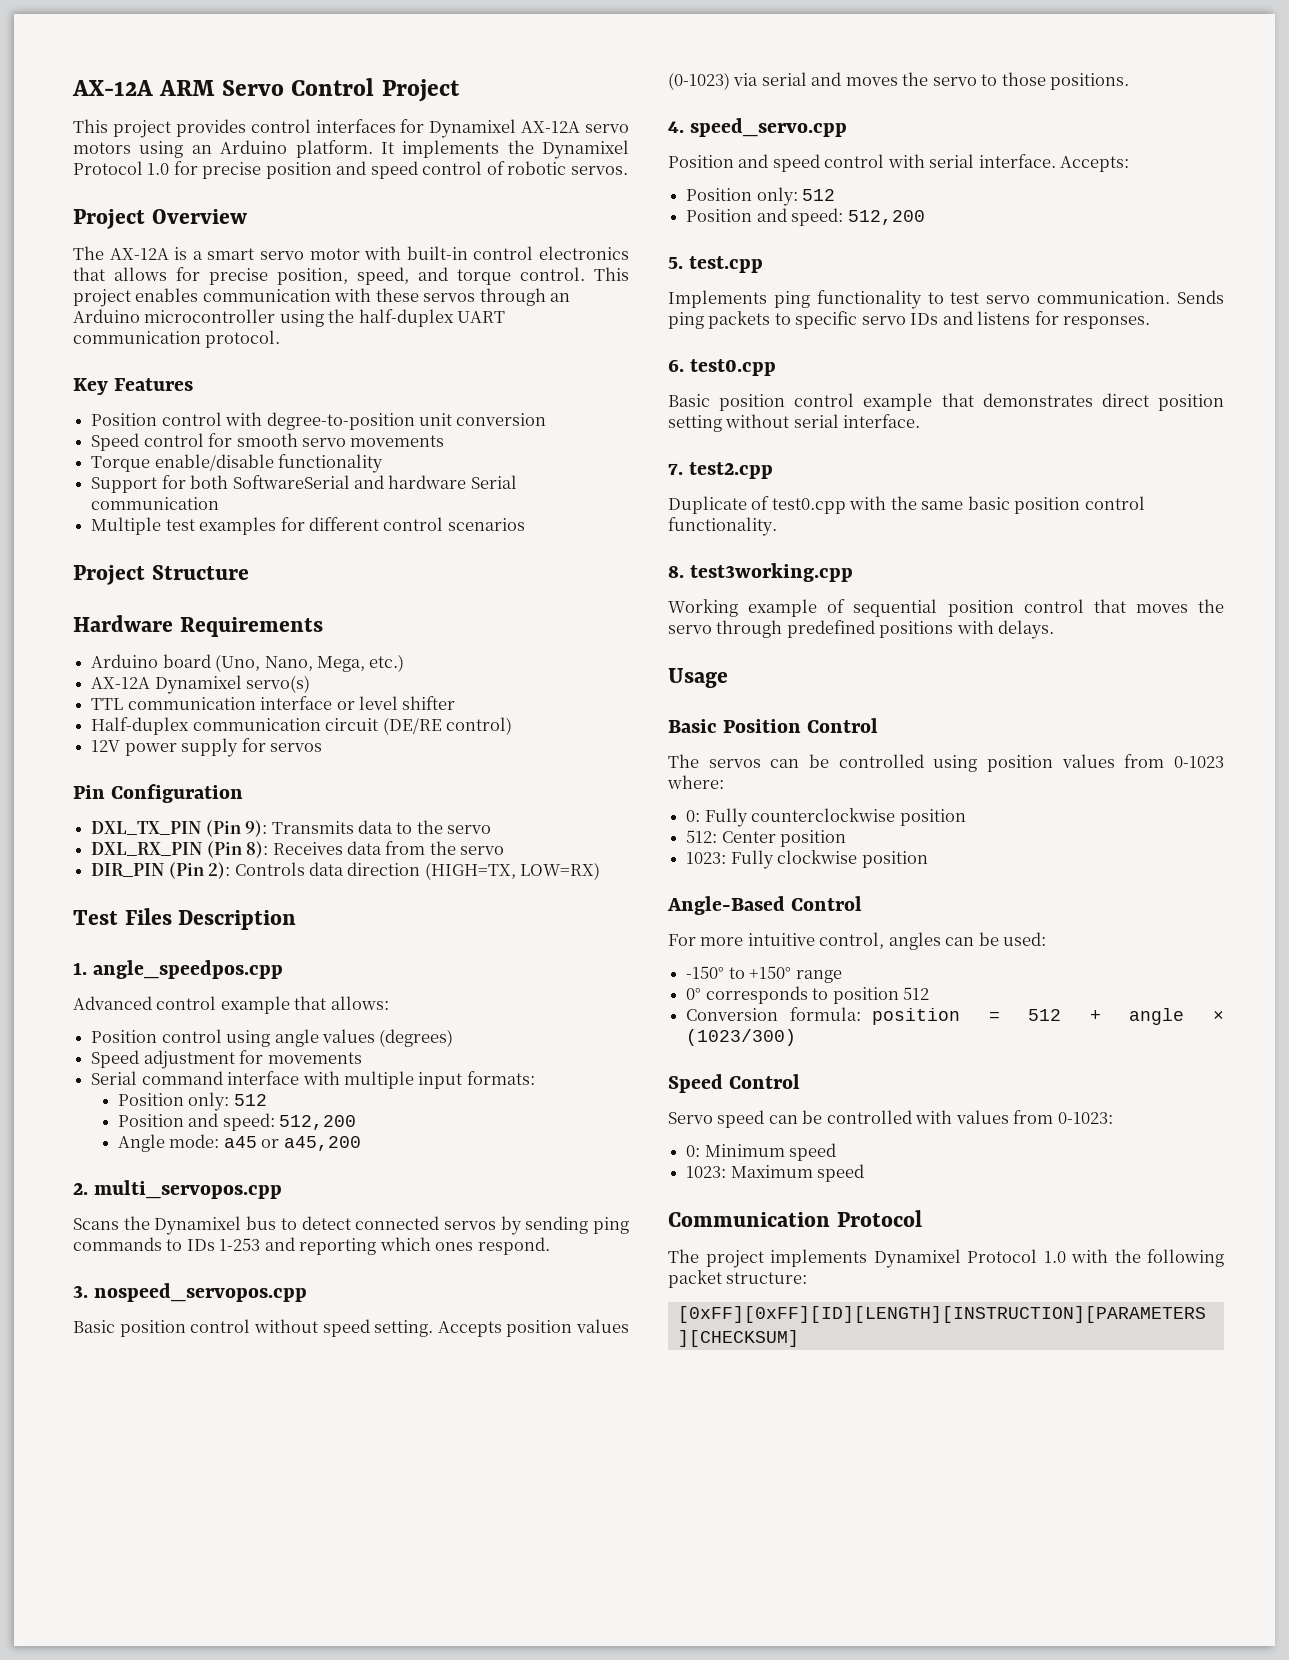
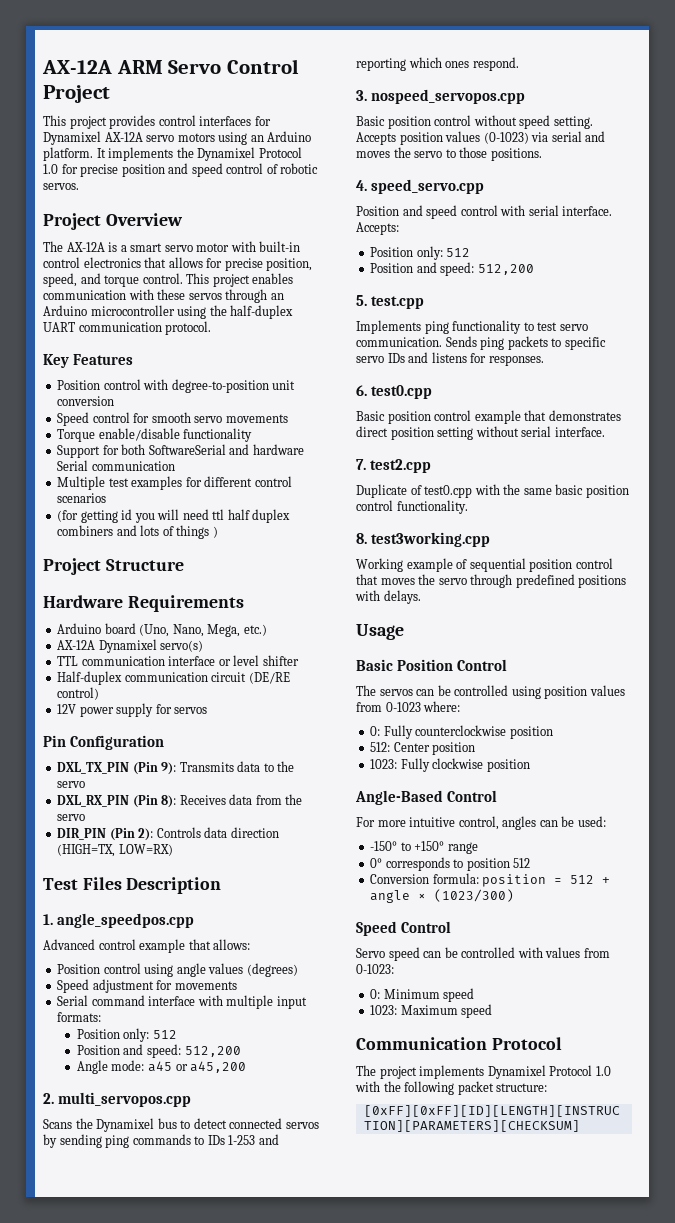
(525, 524) none -> [57,509,291,523] [57,525,218,539] // (for getting id you will need ttl half duplex combiners and lots of things )

